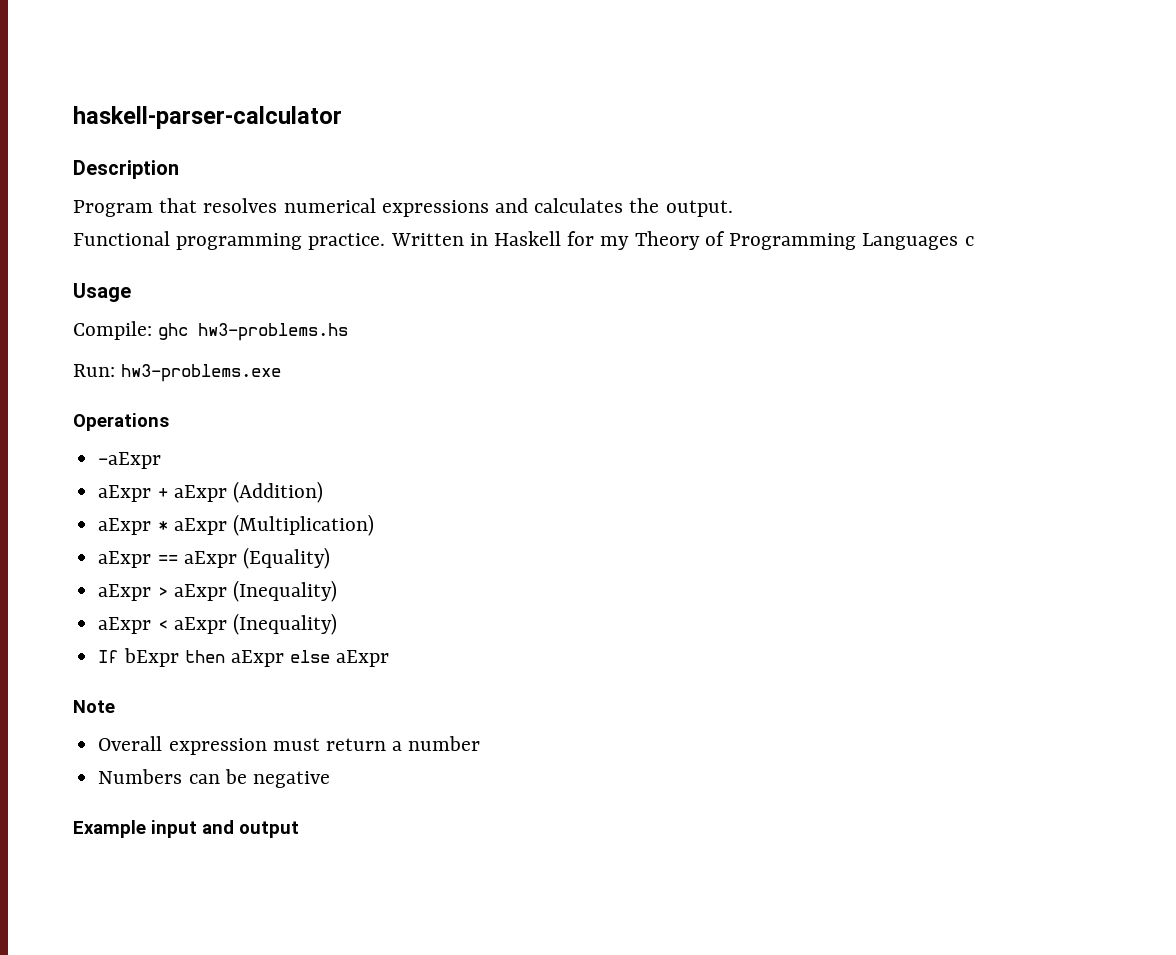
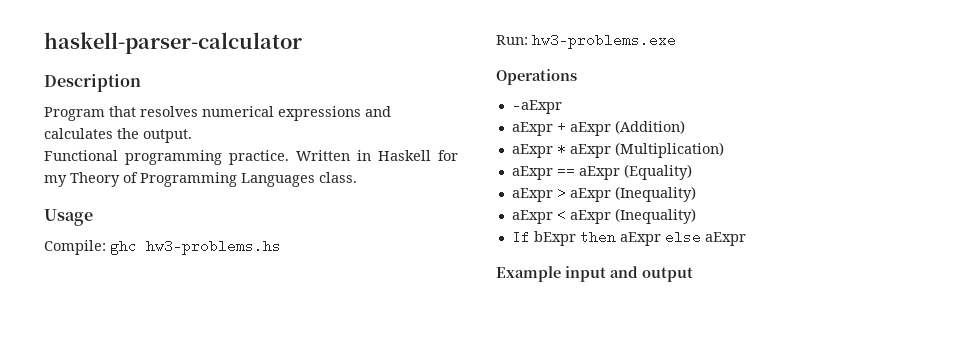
[964,236,974,246] c -> [319,172,357,183] class.
[73,700,115,713] [98,736,481,755] [98,769,330,788] // Note // Overall expression must return a number // Numbers can be negative -> (746, 239) none

